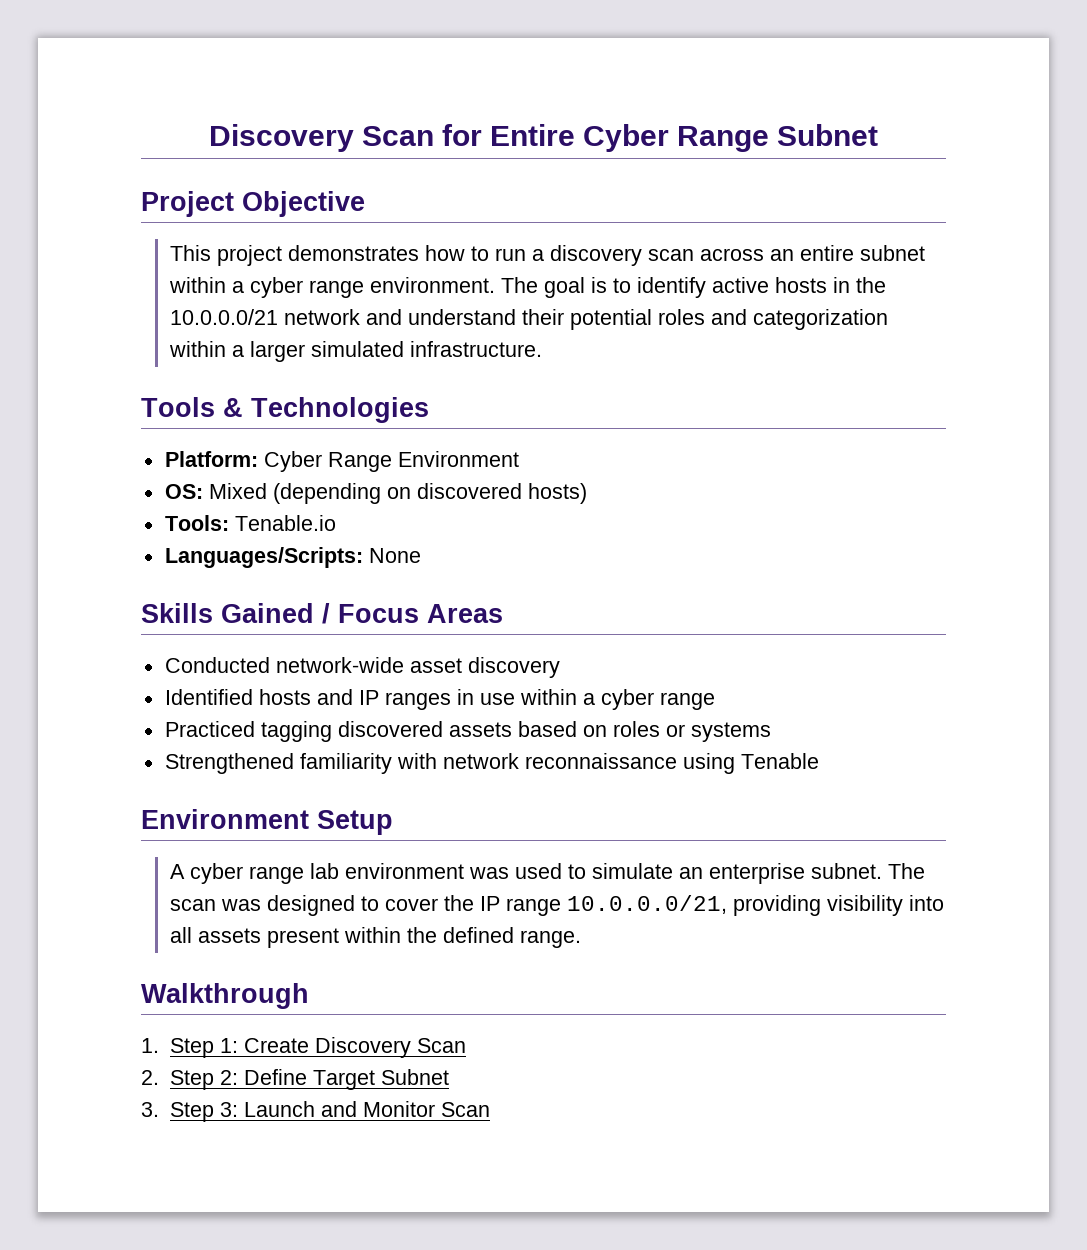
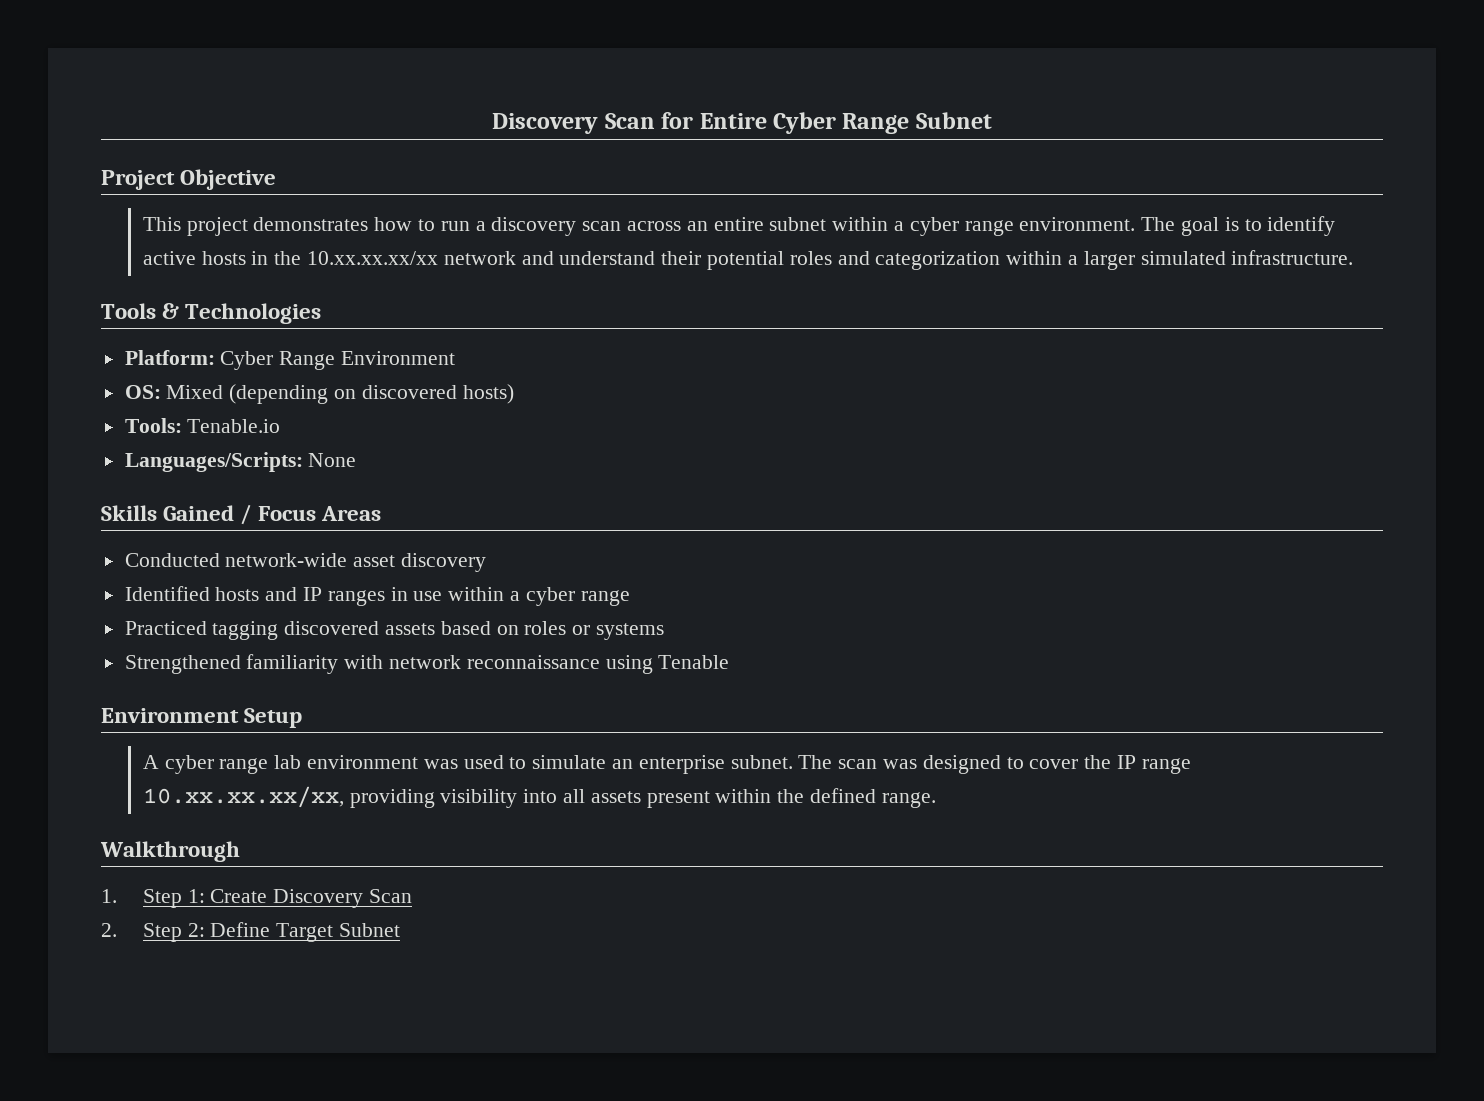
[169,309,278,325] 10.0.0.0/21 -> [306,251,438,265] 10.xx.xx.xx/xx
[566,895,727,914] 10.0.0.0/21, -> [142,786,344,808] 10.xx.xx.xx/xx,
[141,1101,490,1122] // 3. Step 3: Launch and Monitor Scan -> (400, 930) none

